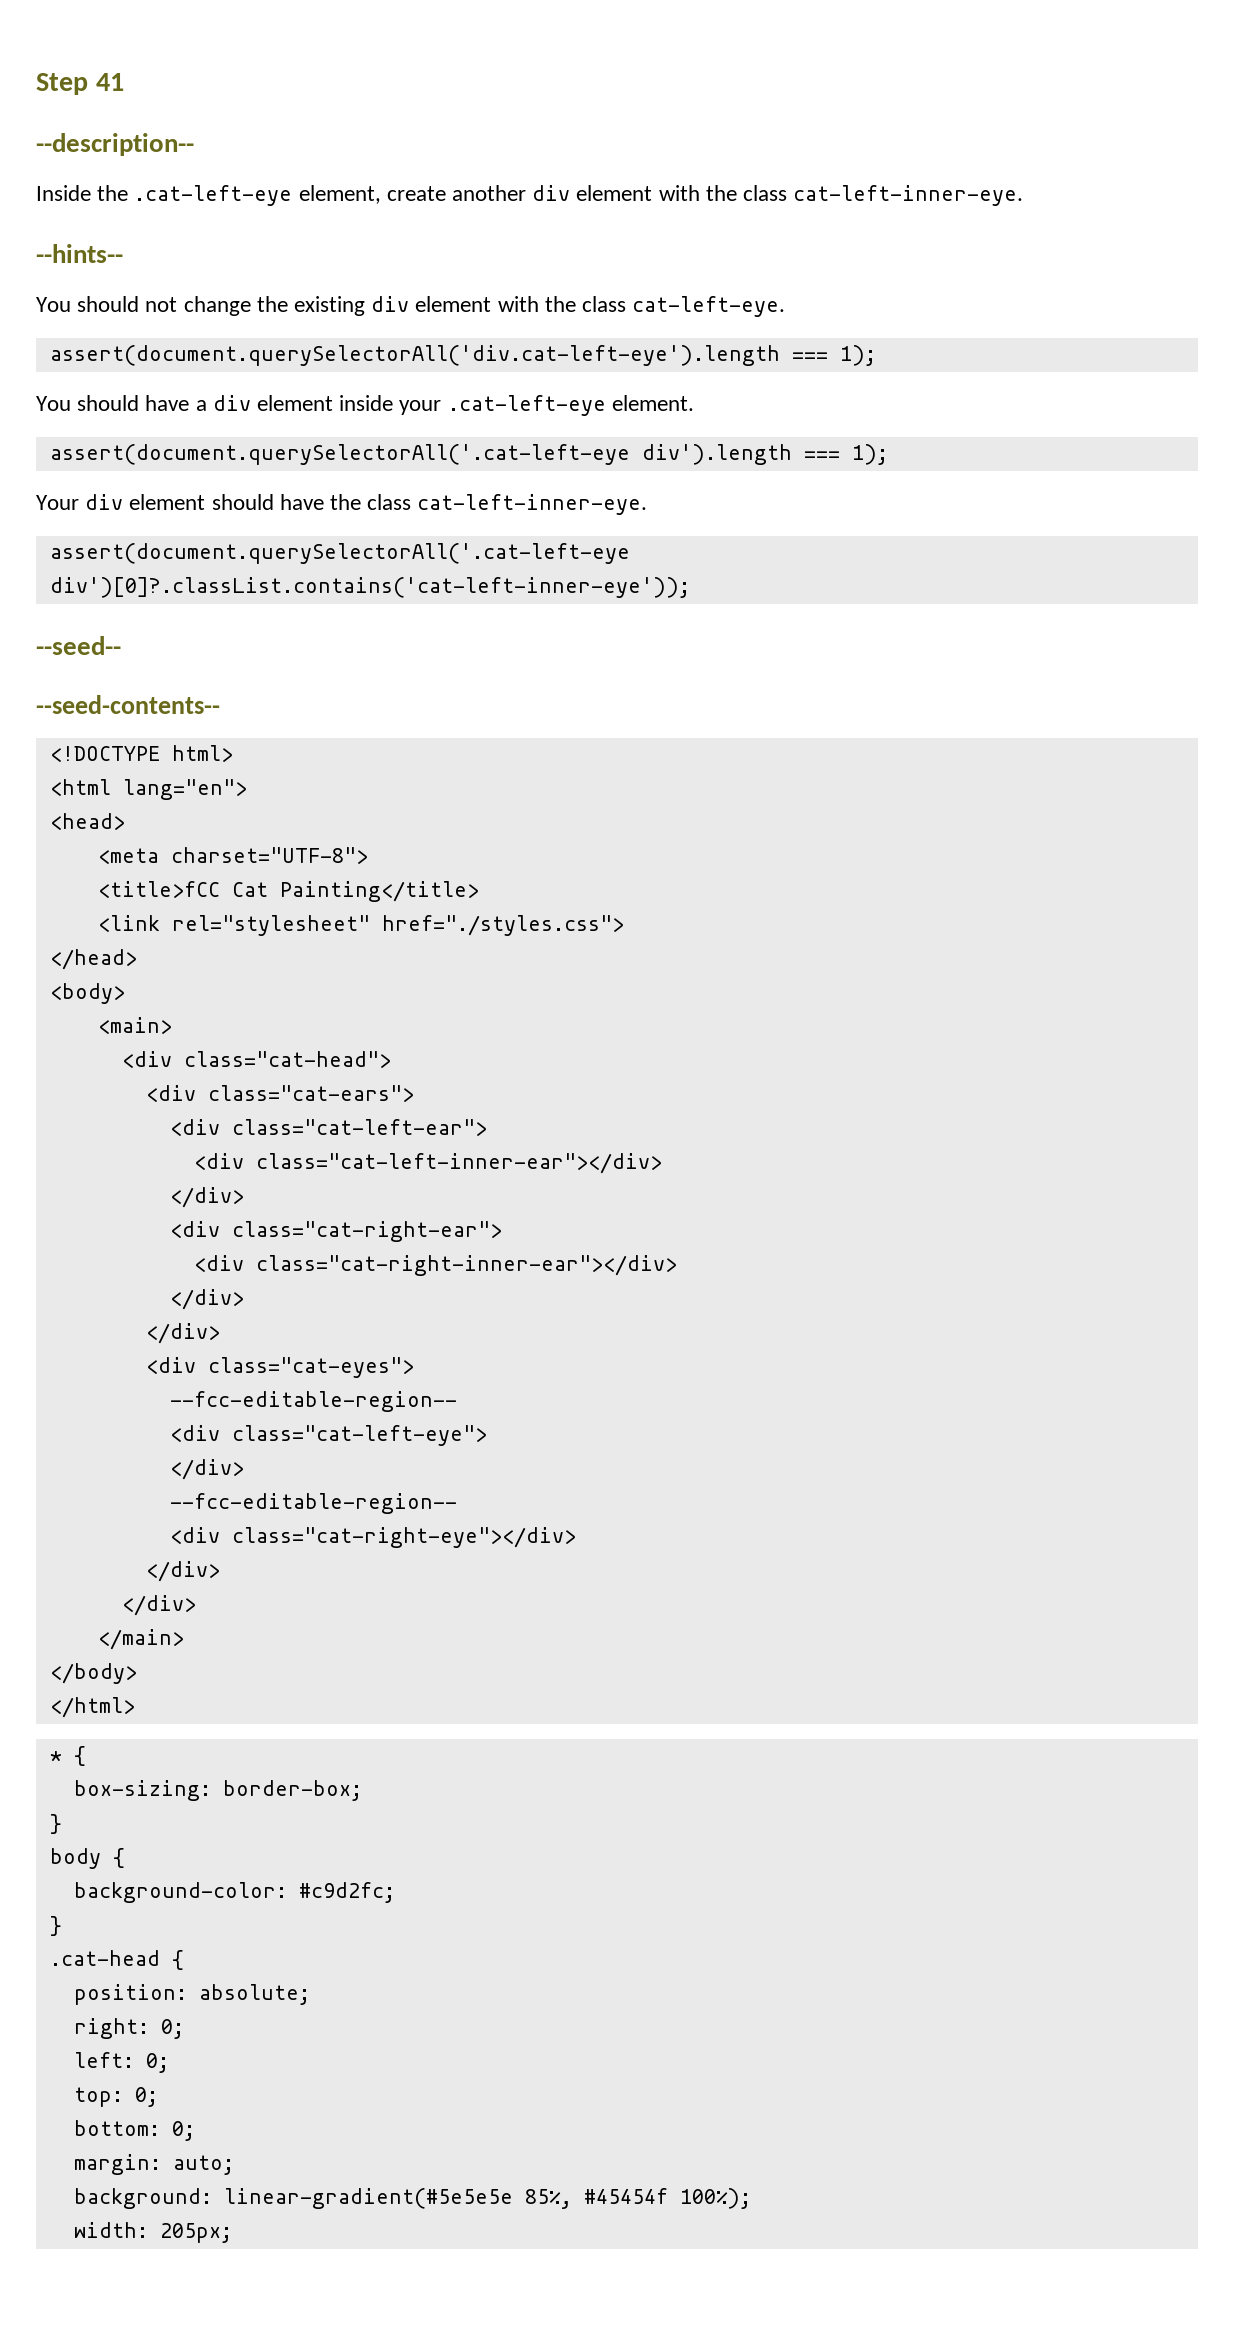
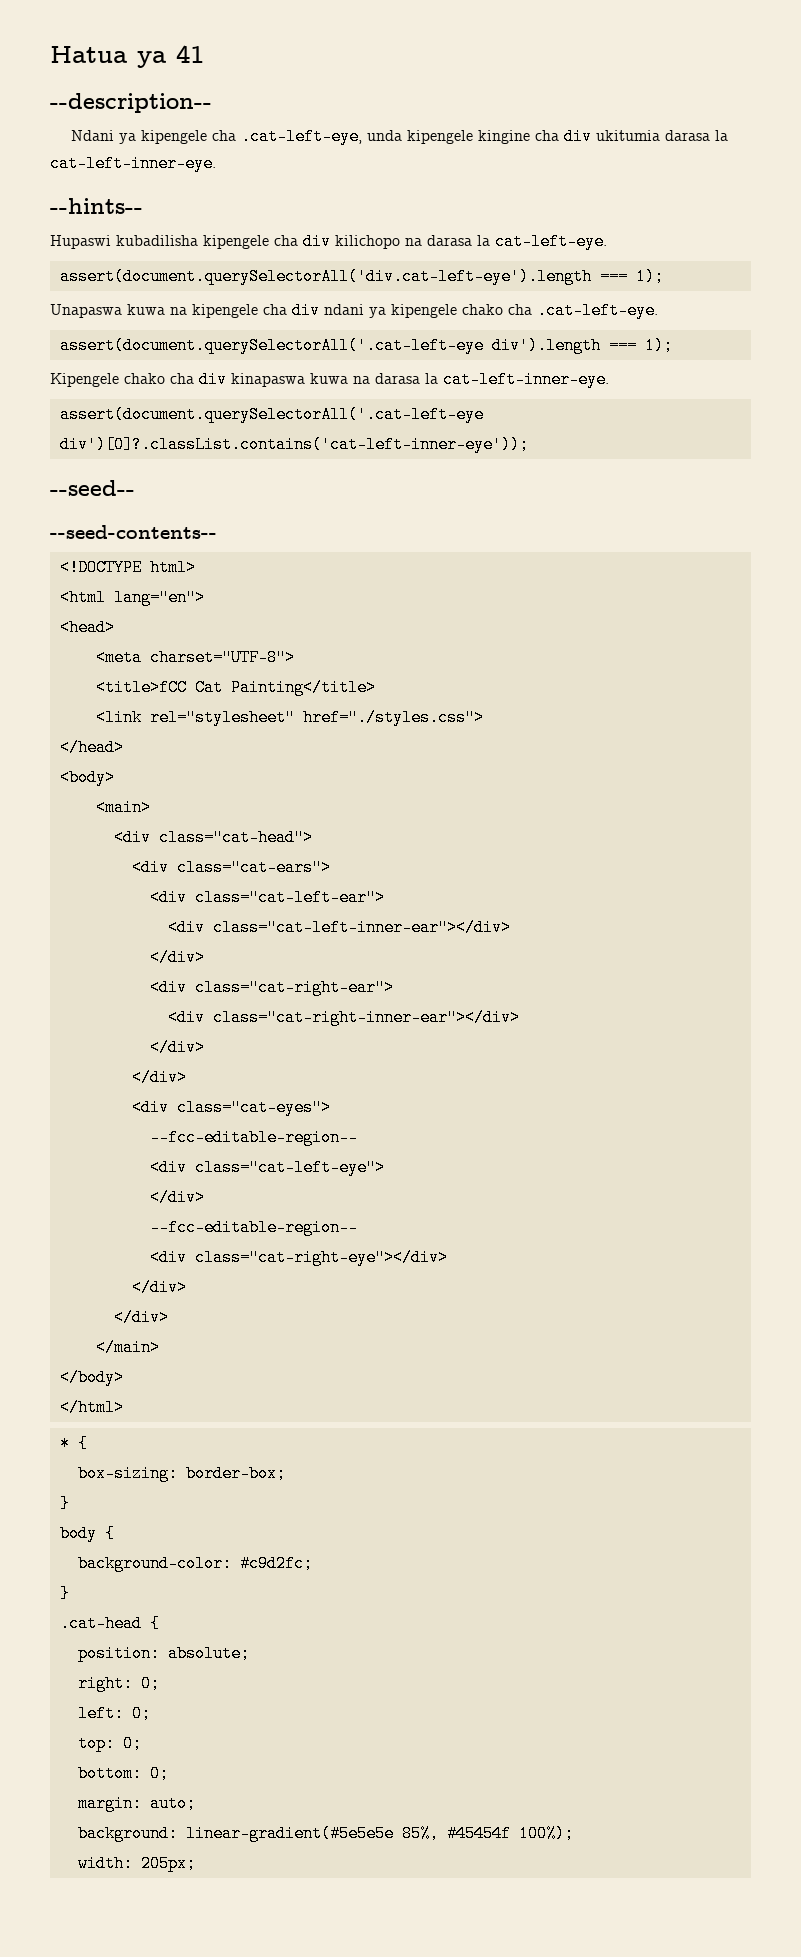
[36,73,88,95] Step -> [50,46,166,68] Hatua ya
[36,185,1024,206] [36,244,123,263] [36,296,786,317] [49,345,876,366] [36,395,694,416] [49,444,888,465] [36,494,412,510] Inside the .cat-left-eye element, create another div element with the class cat-left-inner-eye. // --hints-- // You should not change the existing div element with the class cat-left-eye. // assert(document.querySelectorAll('div.cat-left-eye').length === 1); // You should have a div element inside your .cat-left-eye element. // assert(document.querySelectorAll('.cat-left-eye div').length === 1); // Your div element should have the class -> [71,128,729,145] [50,155,216,172] [50,198,143,214] [50,233,607,250] [59,268,664,285] [50,302,658,319] [59,337,673,354] [50,371,438,388] Ndani ya kipengele cha .cat-left-eye, unda kipengele kingine cha div ukitumia darasa la cat-left-inner-eye. // --hints-- // Hupaswi kubadilisha kipengele cha div kilichopo na darasa la cat-left-eye. // assert(document.querySelectorAll('div.cat-left-eye').length === 1); // Unapaswa kuwa na kipengele cha div ndani ya kipengele chako cha .cat-left-eye. // assert(document.querySelectorAll('.cat-left-eye div').length === 1); // Kipengele chako cha div kinapaswa kuwa na darasa la

